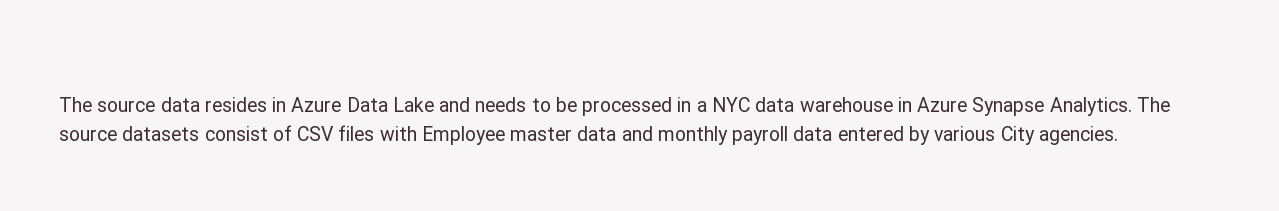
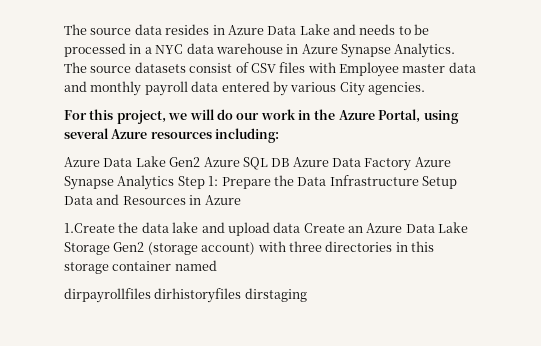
(1118, 135) none -> [64,109,459,124] [64,128,280,143] [64,156,451,171] [64,175,457,190] [64,194,241,205] [64,222,469,236] [64,241,434,255] [64,260,217,274] [64,288,307,303] // For this project, we will do our work in the Azure Portal, using several Azure resources including: // Azure Data Lake Gen2 Azure SQL DB Azure Data Factory Azure Synapse Analytics Step 1: Prepare the Data Infrastructure Setup Data and Resources in Azure // 1.Create the data lake and upload data Create an Azure Data Lake Storage Gen2 (storage account) with three directories in this storage container named // dirpayrollfiles dirhistoryfiles dirstaging

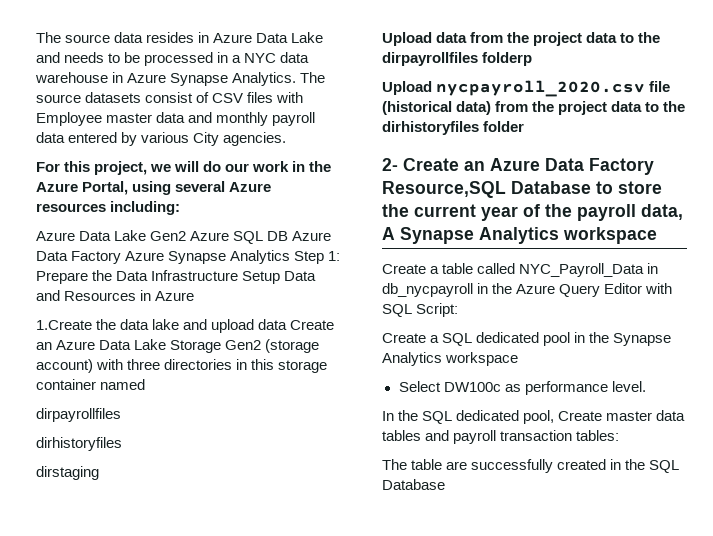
[154,288,242,303] dirhistoryfiles -> [36,437,122,451] // dirhistoryfiles //
(307, 295) none -> [382,32,661,46] [382,52,533,66] [382,80,671,97] [382,101,686,115] [382,121,525,135] [382,158,654,175] [382,181,662,198] [382,204,683,221] [382,227,657,244] [382,263,659,277] [382,283,673,297] [382,303,459,317] [382,332,672,346] [382,352,519,366] [398,381,646,395] [382,410,686,424] [382,430,620,444] [382,459,680,473] [382,479,445,490] // Upload data from the project data to the dirpayrollfiles folderp // Upload nycpayroll_2020.csv file (historical data) from the project data to the dirhistoryfiles folder // 2- Create an Azure Data Factory Resource,SQL Database to store the current year of the payroll data, A Synapse Analytics workspace // Create a table called NYC_Payroll_Data in db_nycpayroll in the Azure Query Editor with SQL Script: // Create a SQL dedicated pool in the Synapse Analytics workspace // Select DW100c as performance level. // In the SQL dedicated pool, Create master data tables and payroll transaction tables: // The table are successfully created in the SQL Database

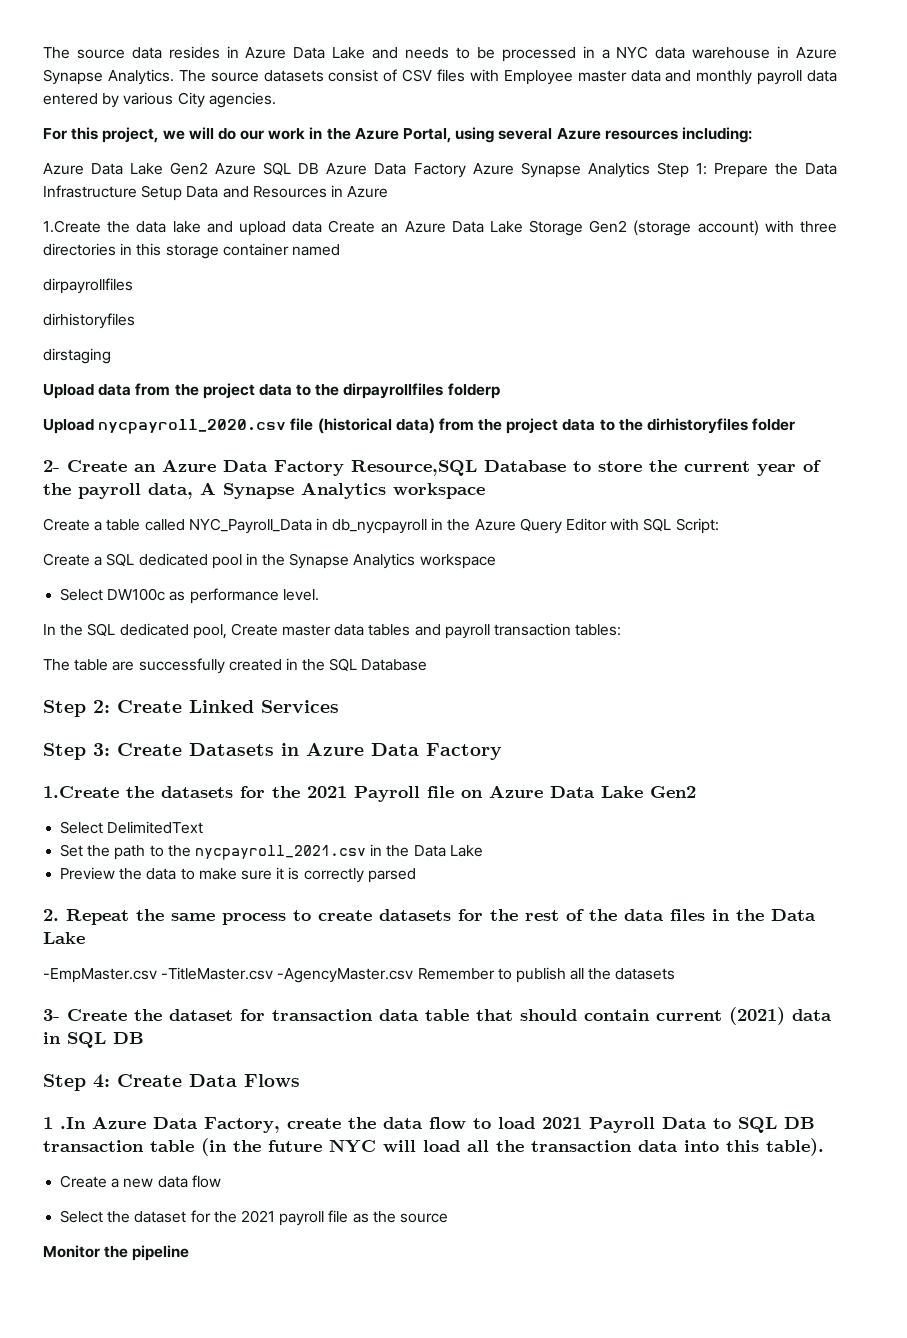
(445, 484) none -> [43,700,339,717] [43,743,502,760] [43,785,696,802] [60,821,204,834] [60,844,483,860] [60,867,416,883] [43,909,816,925] [43,932,85,944] [43,967,676,983] [43,1007,832,1025] [43,1032,144,1048] [43,1074,300,1091] [43,1116,815,1133] [43,1138,824,1156] [60,1175,221,1188] [60,1210,448,1226] [43,1245,190,1261] // Step 2: Create Linked Services // Step 3: Create Datasets in Azure Data Factory // 1.Create the datasets for the 2021 Payroll file on Azure Data Lake Gen2 // Select DelimitedText // Set the path to the nycpayroll_2021.csv in the Data Lake // Preview the data to make sure it is correctly parsed // 2. Repeat the same process to create datasets for the rest of the data files in the Data Lake // -EmpMaster.csv -TitleMaster.csv -AgencyMaster.csv Remember to publish all the datasets // 3- Create the dataset for transaction data table that should contain current (2021) data in SQL DB // Step 4: Create Data Flows // 1 .In Azure Data Factory, create the data flow to load 2021 Payroll Data to SQL DB transaction table (in the future NYC will load all the transaction data into this table). // Create a new data flow // Select the dataset for the 2021 payroll file as the source // Monitor the pipeline

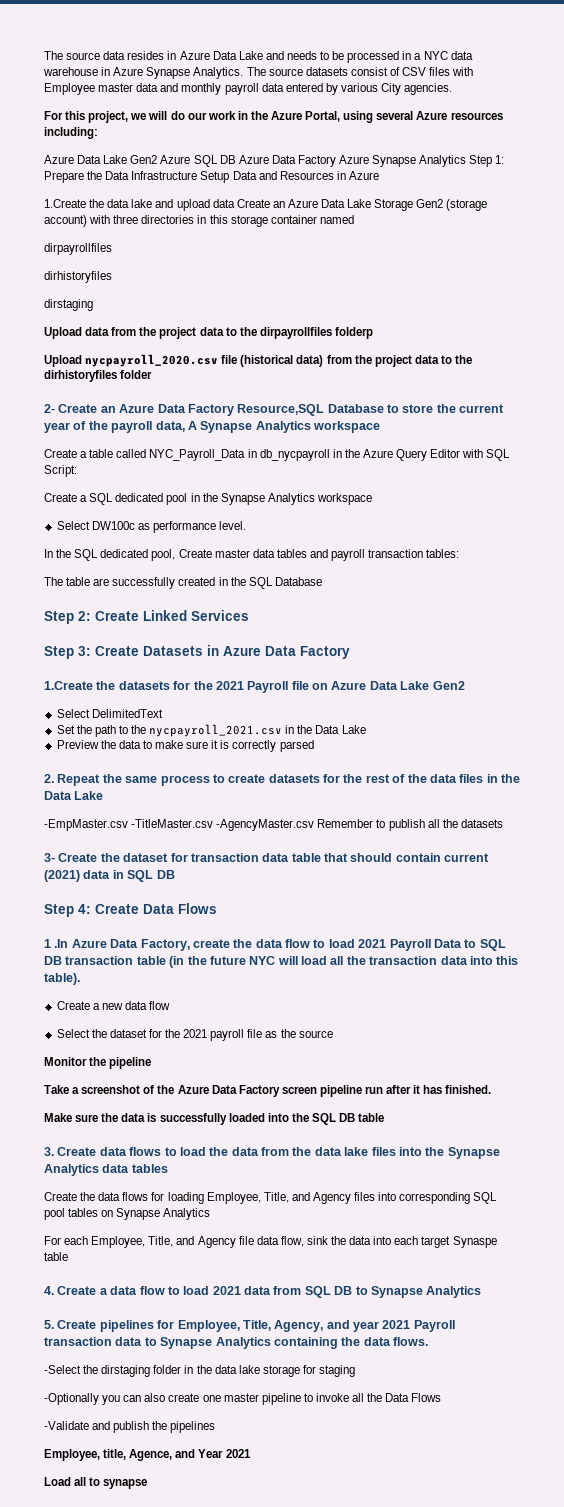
(190, 1253) none -> [44,1085,492,1097] [44,1113,385,1125] [44,1147,500,1159] [44,1164,168,1176] [44,1192,498,1204] [44,1208,211,1220] [44,1236,497,1248] [44,1252,68,1261] [44,1286,482,1298] [44,1320,455,1332] [44,1337,428,1349] [44,1365,356,1377] [44,1393,442,1405] [44,1421,216,1433] [44,1449,251,1461] [44,1477,148,1489] // Take a screenshot of the Azure Data Factory screen pipeline run after it has finished. // Make sure the data is successfully loaded into the SQL DB table // 3. Create data flows to load the data from the data lake files into the Synapse Analytics data tables // Create the data flows for loading Employee, Title, and Agency files into corresponding SQL pool tables on Synapse Analytics // For each Employee, Title, and Agency file data flow, sink the data into each target Synaspe table // 4. Create a data flow to load 2021 data from SQL DB to Synapse Analytics // 5. Create pipelines for Employee, Title, Agency, and year 2021 Payroll transaction data to Synapse Analytics containing the data flows. // -Select the dirstaging folder in the data lake storage for staging // -Optionally you can also create one master pipeline to invoke all the Data Flows // -Validate and publish the pipelines // Employee, title, Agence, and Year 2021 // Load all to synapse

